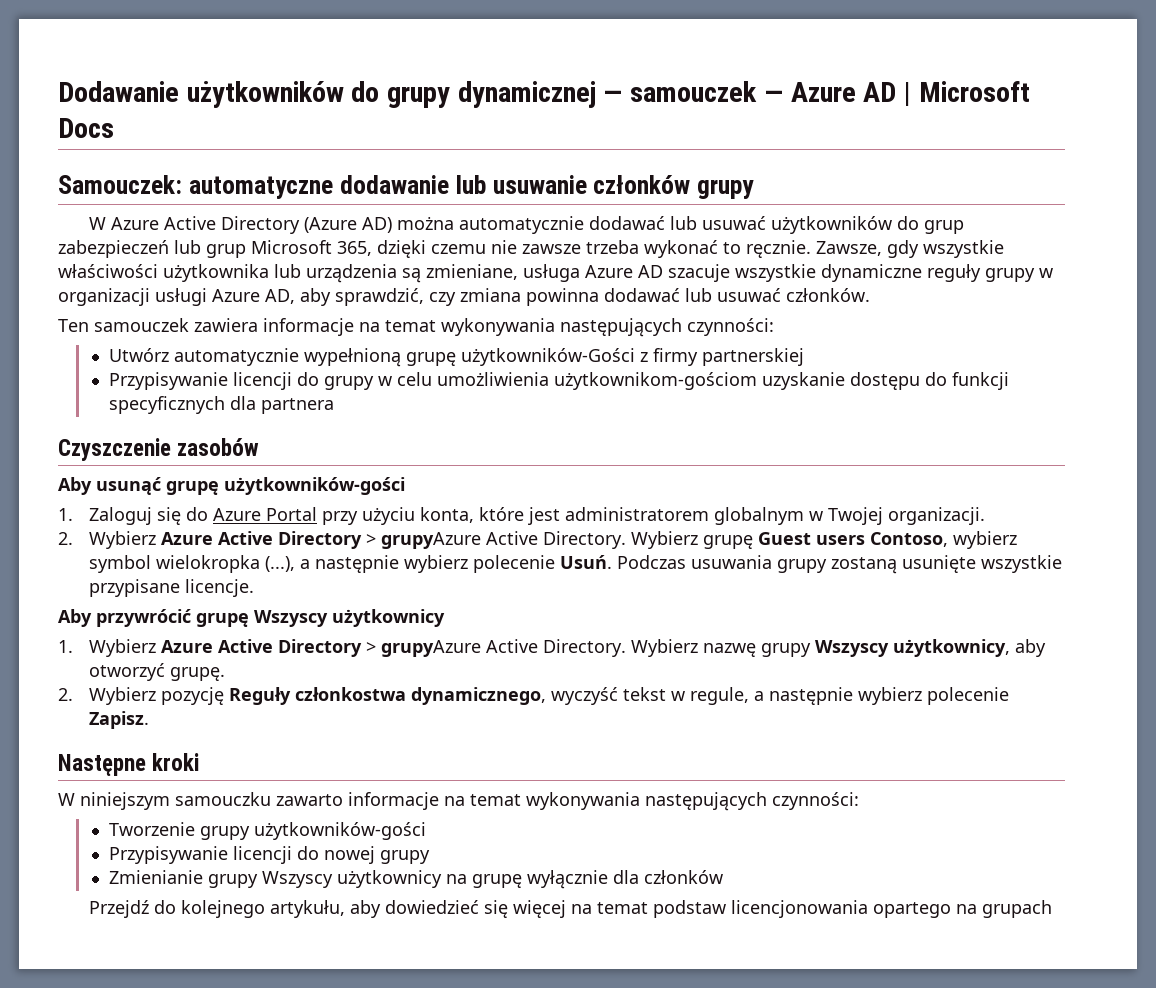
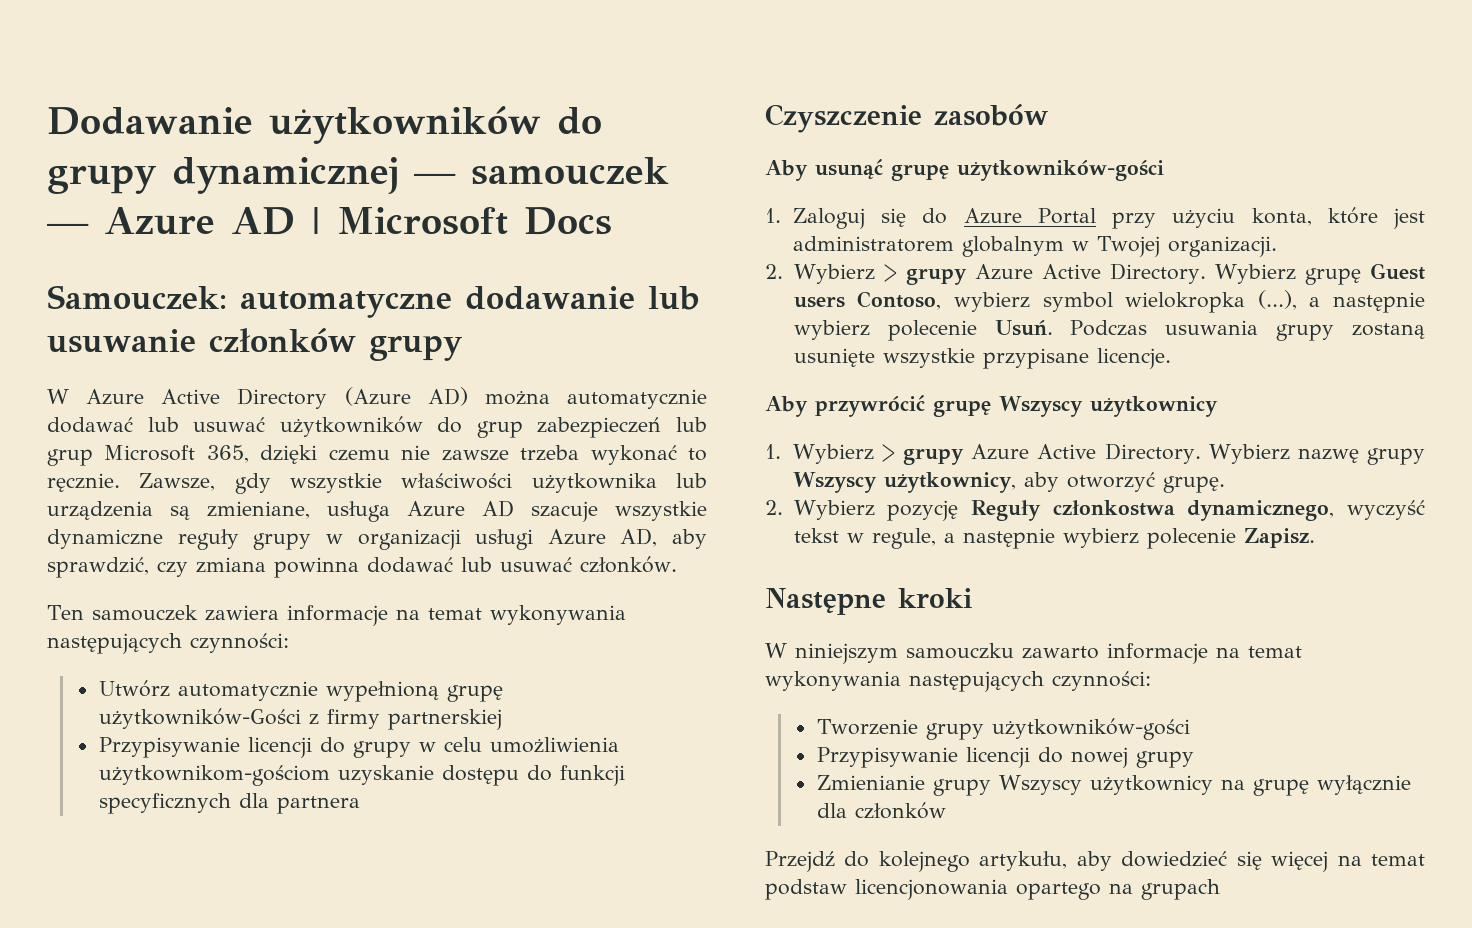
[160,531,481,549] Azure Active Directory > grupyAzure -> [883,264,1033,285] > grupy Azure
[160,639,481,657] Azure Active Directory > grupyAzure -> [881,444,1030,465] > grupy Azure

